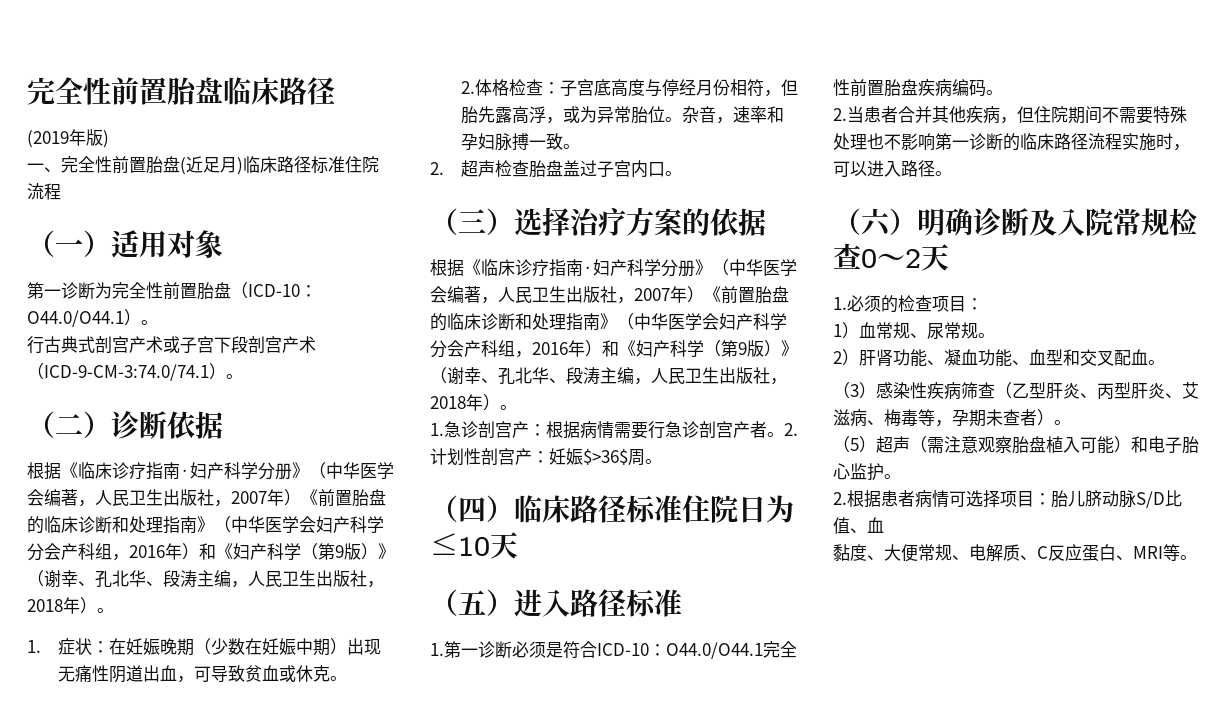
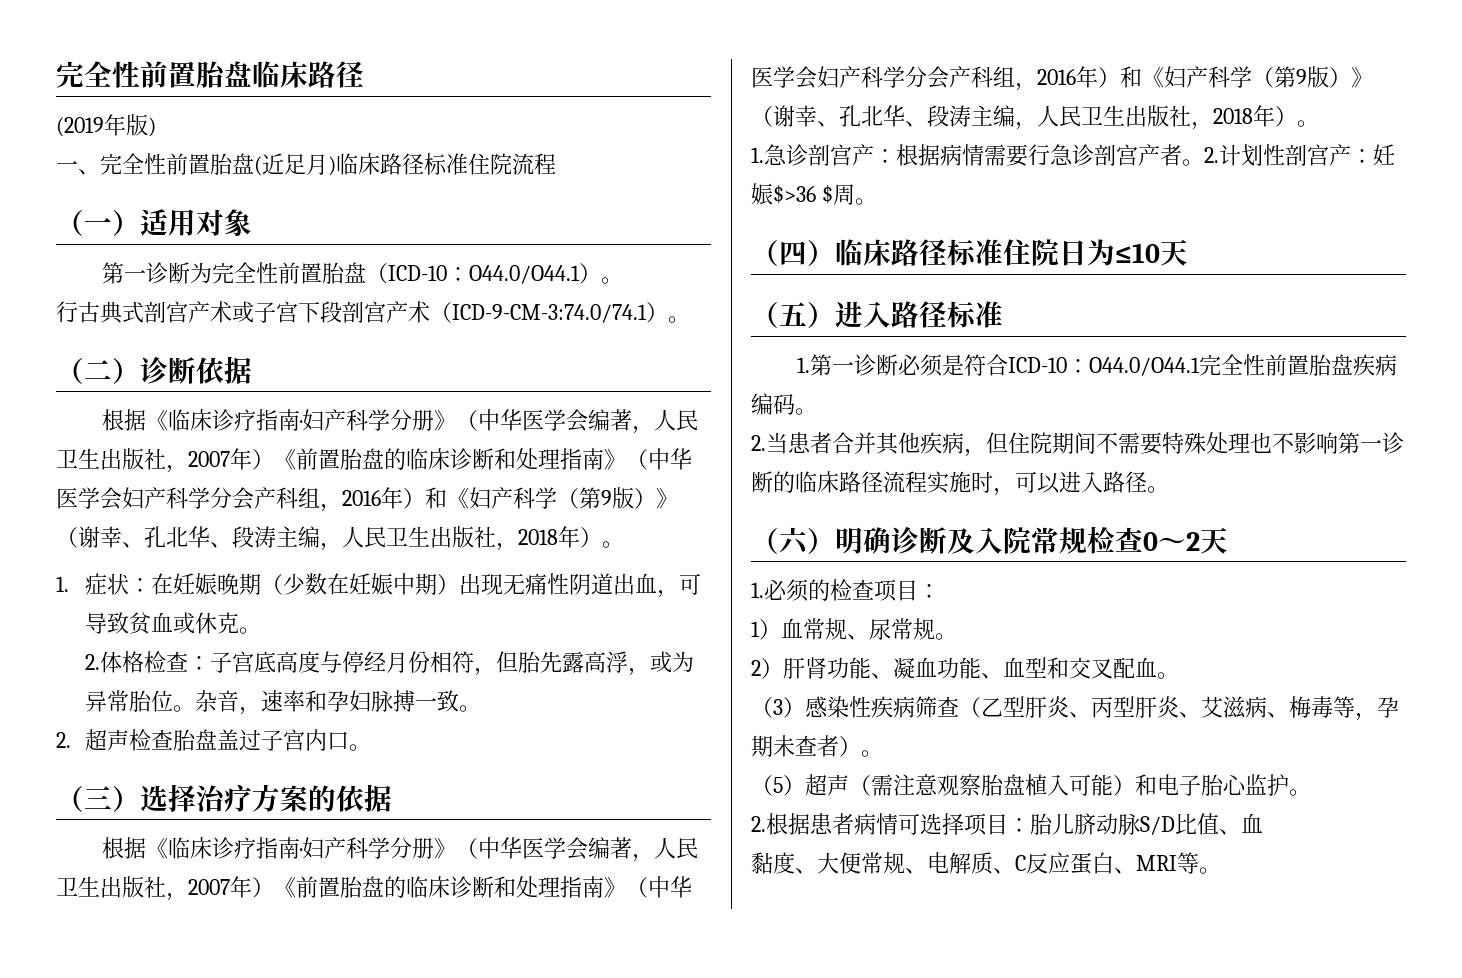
[583,448,628,465] $>36$ -> [773,185,833,204] $>36 $

